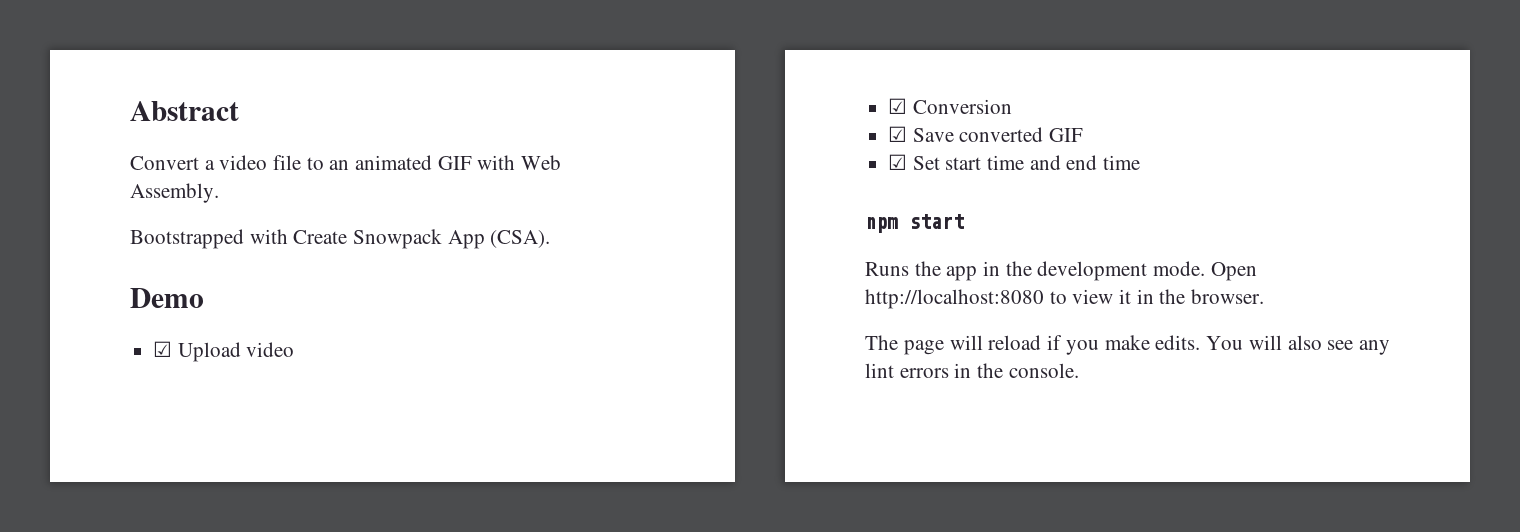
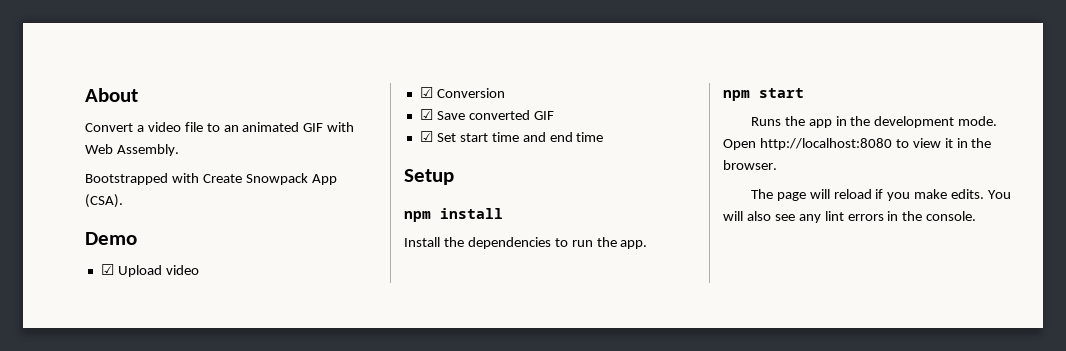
[130,101,239,121] Abstract -> [85,88,138,102] About
(1141, 162) none -> [404,169,454,185] [404,208,503,222] [404,237,648,249] // Setup // npm install // Install the dependencies to run the app.

